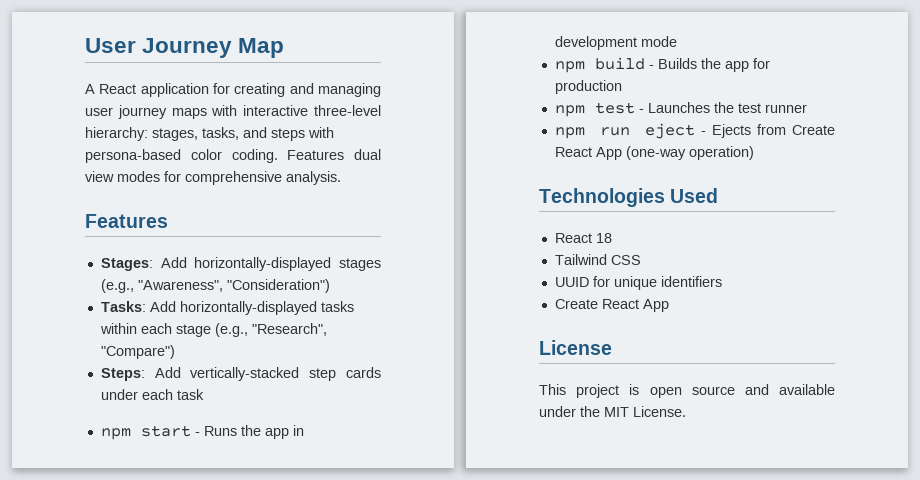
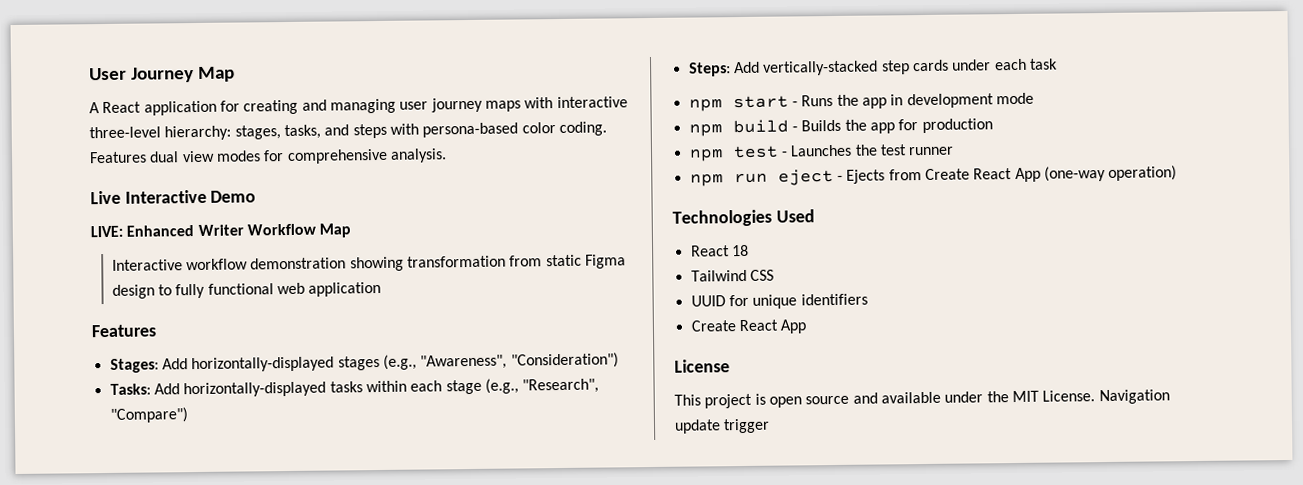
(341, 178) none -> [90,189,257,205] [90,223,352,238] [111,254,626,272] [111,281,382,299] // Live Interactive Demo // LIVE: Enhanced Writer Workflow Map // Interactive workflow demonstration showing transformation from static Figma design to fully functional web application
(686, 411) none -> [1098,389,1170,405] [674,418,771,434] Navigation update trigger

